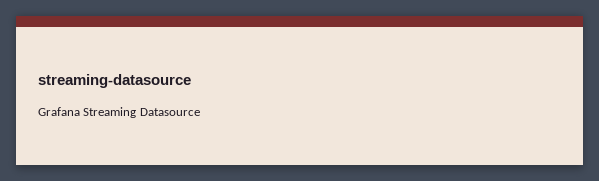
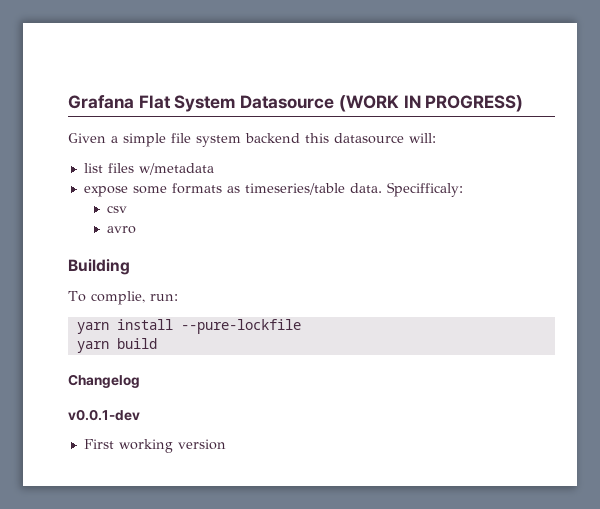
[38,74,191,88] [38,107,200,118] streaming-datasource // Grafana Streaming Datasource -> [68,95,524,112] [68,133,436,147] [83,163,214,175] [83,182,463,197] [107,205,128,213] [107,226,137,234] [68,259,130,275] [68,291,178,305] [76,319,301,334] [76,338,157,353] [68,374,140,388] [68,409,140,421] [83,439,226,453] Grafana Flat System Datasource (WORK IN PROGRESS) // Given a simple file system backend this datasource will: // list files w/metadata // expose some formats as timeseries/table data. Specifficaly: // csv // avro // Building // To complie, run: // yarn install --pure-lockfile // yarn build // Changelog // v0.0.1-dev // First working version

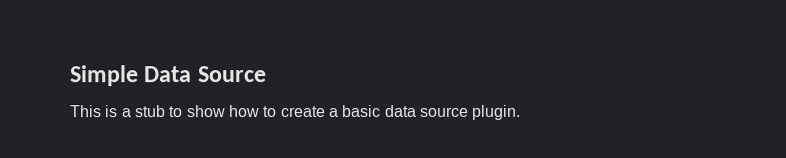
[68,95,524,112] [68,133,436,147] [83,163,214,175] [83,182,463,197] [107,205,128,213] [107,226,137,234] [68,259,130,275] [68,291,178,305] [76,319,301,334] [76,338,157,353] [68,374,140,388] [68,409,140,421] [83,439,226,453] Grafana Flat System Datasource (WORK IN PROGRESS) // Given a simple file system backend this datasource will: // list files w/metadata // expose some formats as timeseries/table data. Specifficaly: // csv // avro // Building // To complie, run: // yarn install --pure-lockfile // yarn build // Changelog // v0.0.1-dev // First working version -> [69,65,267,87] [70,104,522,120] Simple Data Source // This is a stub to show how to create a basic data source plugin.

